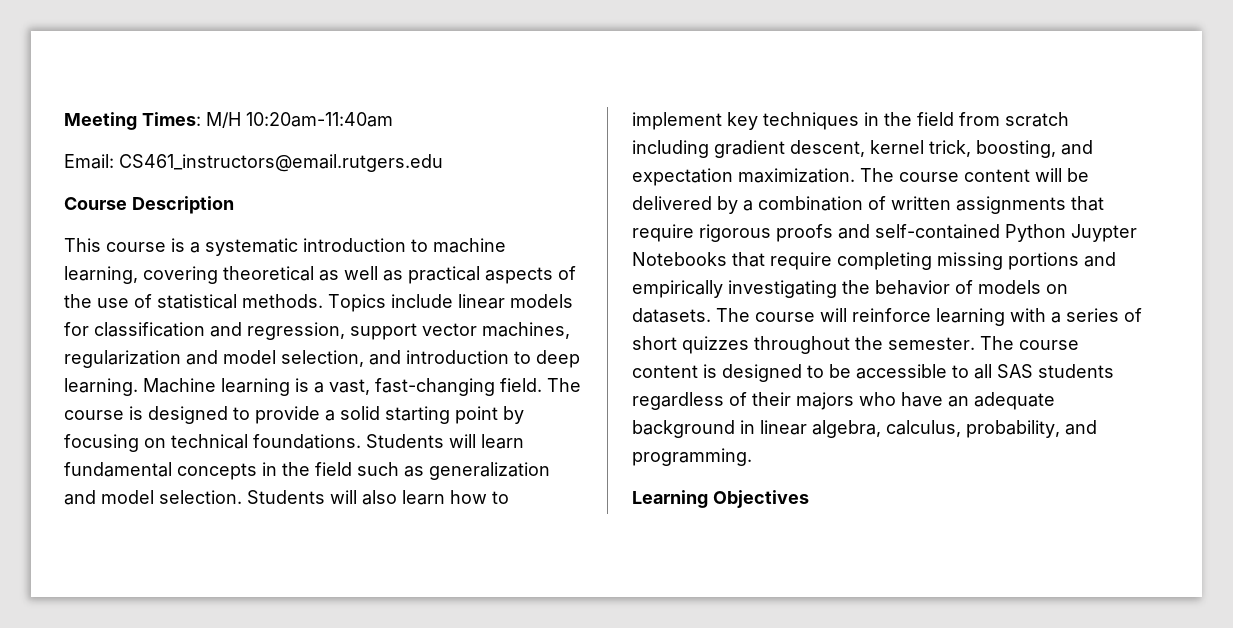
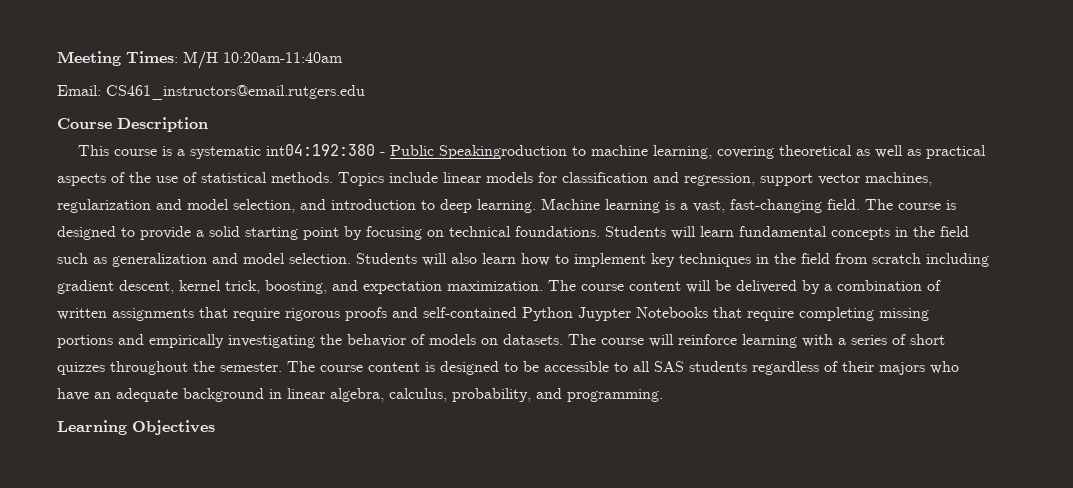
[303,238,406,252] introduction -> [266,144,568,159] int04:192:380 - Public Speakingroduction

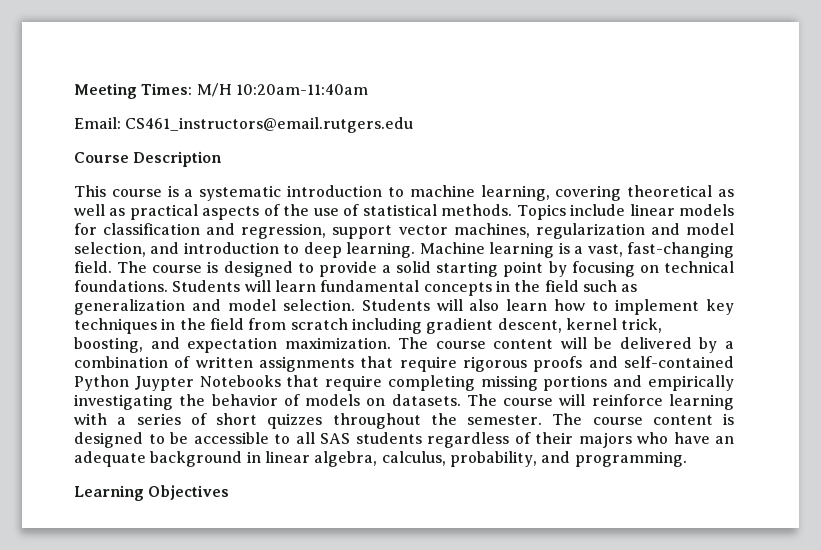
[266,144,568,159] int04:192:380 - Public Speakingroduction -> [287,185,383,197] introduction

